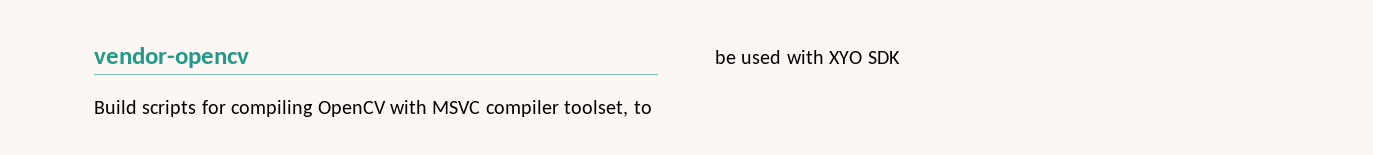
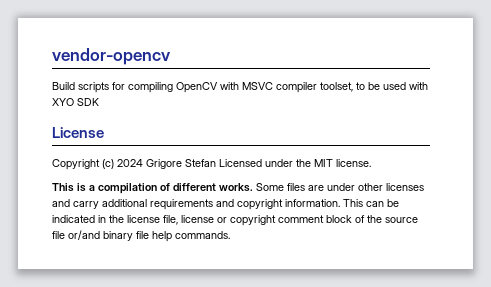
(900, 57) none -> [52,127,104,138] [52,159,371,170] [52,183,424,194] [52,199,399,210] [52,215,418,226] [52,230,230,242] // License // Copyright (c) 2024 Grigore Stefan Licensed under the MIT license. // This is a compilation of different works. Some files are under other licenses and carry additional requirements and copyright information. This can be indicated in the license file, license or copyright comment block of the source file or/and binary file help commands.

